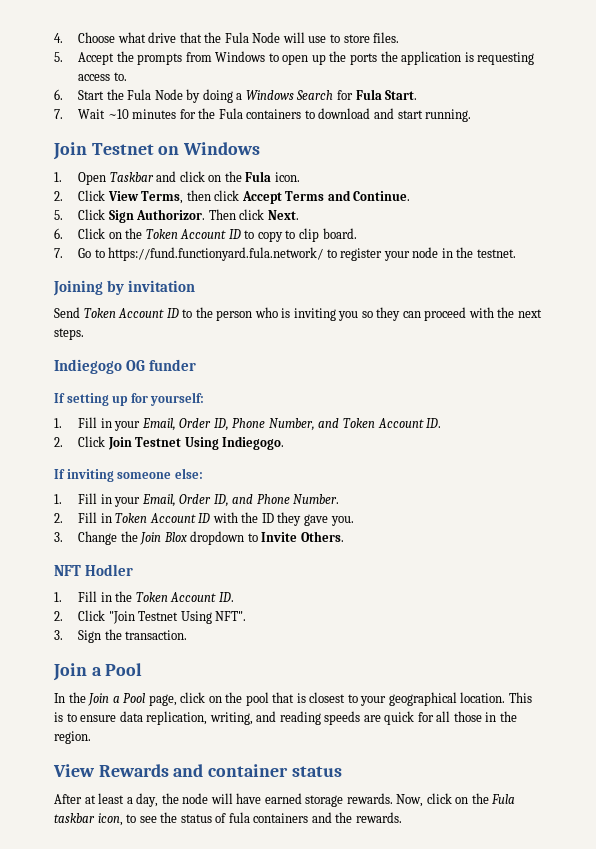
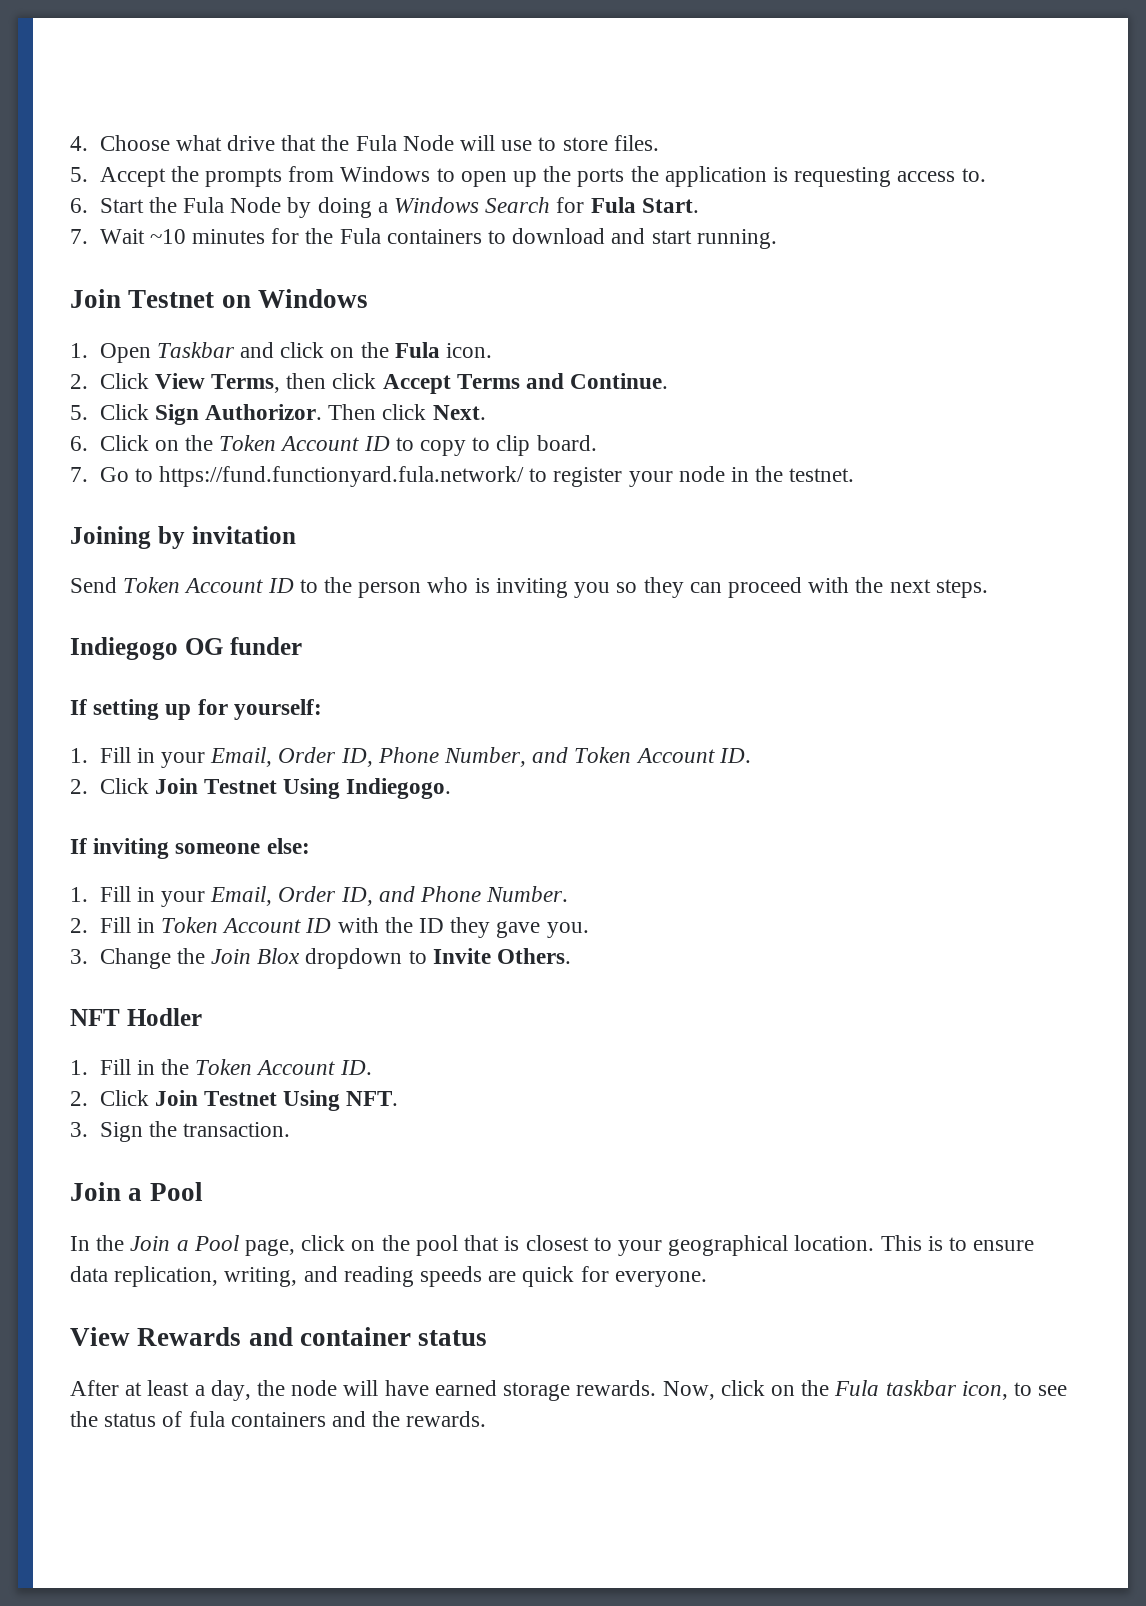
[108,611,247,624] "Join Testnet Using NFT". -> [154,1090,399,1111] Join Testnet Using NFT.
[436,711,517,722] [54,731,91,744] all those in the region. -> [614,1271,707,1287] everyone.

